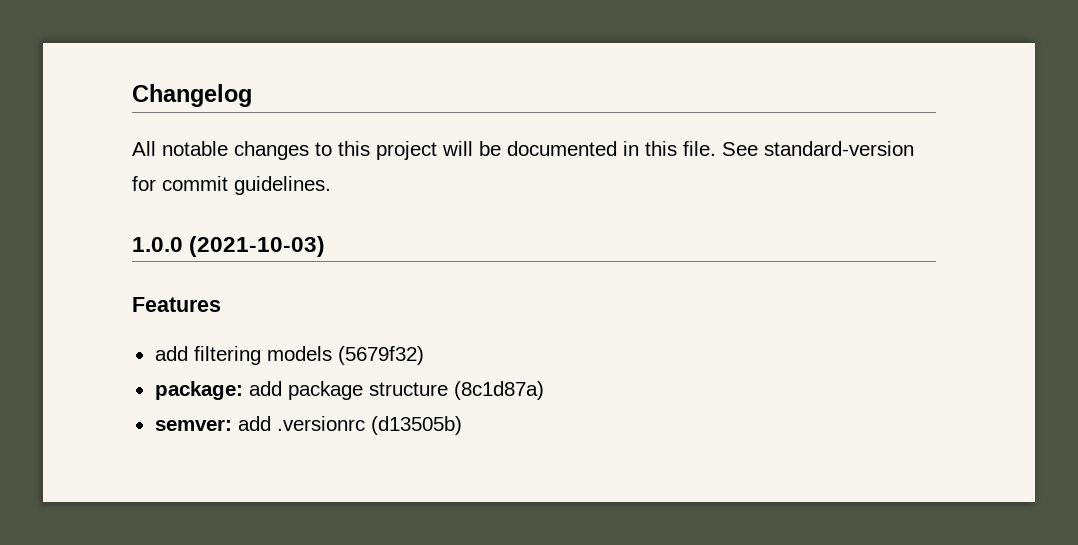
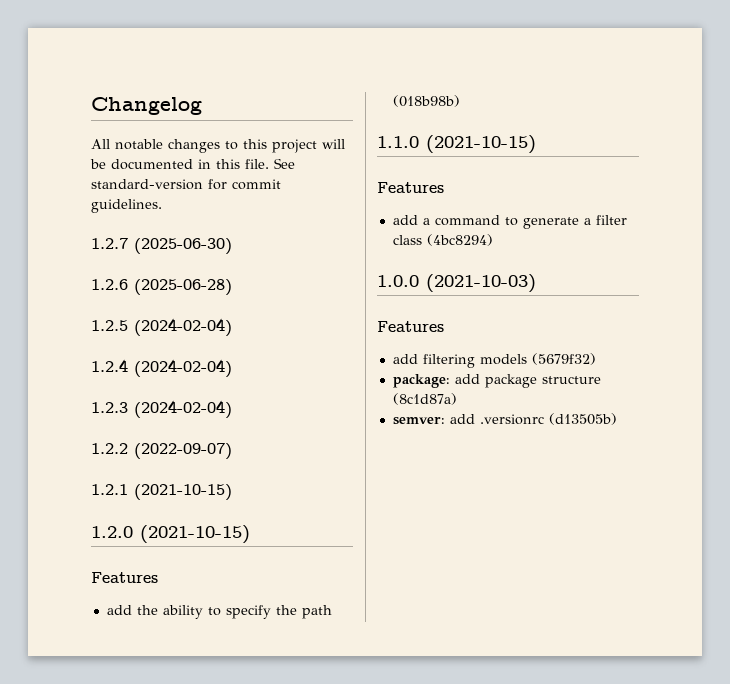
(331, 185) none -> [91,238,232,255] [91,279,232,296] [91,318,232,337] [91,359,232,378] [91,400,232,419] [91,443,232,460] [91,484,232,501] [91,525,250,544] [91,572,158,583] [106,605,332,619] [392,95,460,107] [377,135,536,154] [377,182,444,193] [392,215,627,229] [392,234,493,246] // 1.2.7 (2025-06-30) // 1.2.6 (2025-06-28) // 1.2.5 (2024-02-04) // 1.2.4 (2024-02-04) // 1.2.3 (2024-02-04) // 1.2.2 (2022-09-07) // 1.2.1 (2021-10-15) // 1.2.0 (2021-10-15) // Features // add the ability to specify the path (018b98b) // 1.1.0 (2021-10-15) // Features // add a command to generate a filter class (4bc8294)

